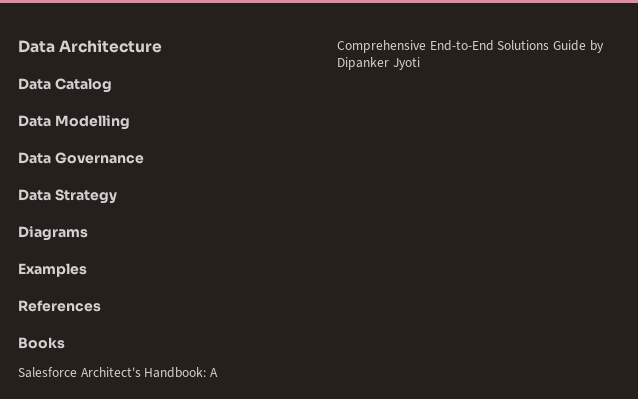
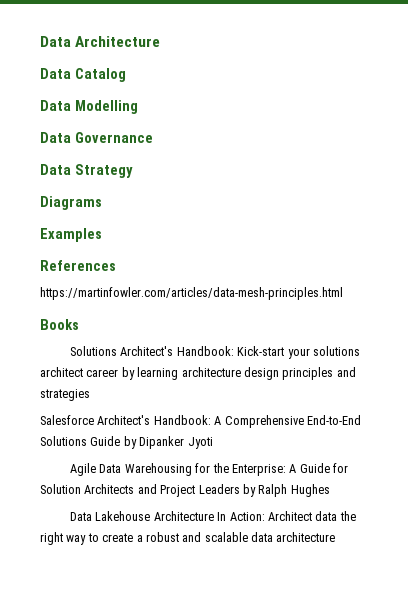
(101, 306) none -> [40,287,343,300] // https://martinfowler.com/articles/data-mesh-principles.html
(65, 343) none -> [70,346,360,359] [40,367,356,380] [40,389,90,401] // Solutions Architect's Handbook: Kick-start your solutions architect career by learning architecture design principles and strategies
(420, 63) none -> [70,463,349,476] [40,484,330,497] [70,511,356,521] [40,532,336,545] // Agile Data Warehousing for the Enterprise: A Guide for Solution Architects and Project Leaders by Ralph Hughes // Data Lakehouse Architecture In Action: Architect data the right way to create a robust and scalable data architecture

